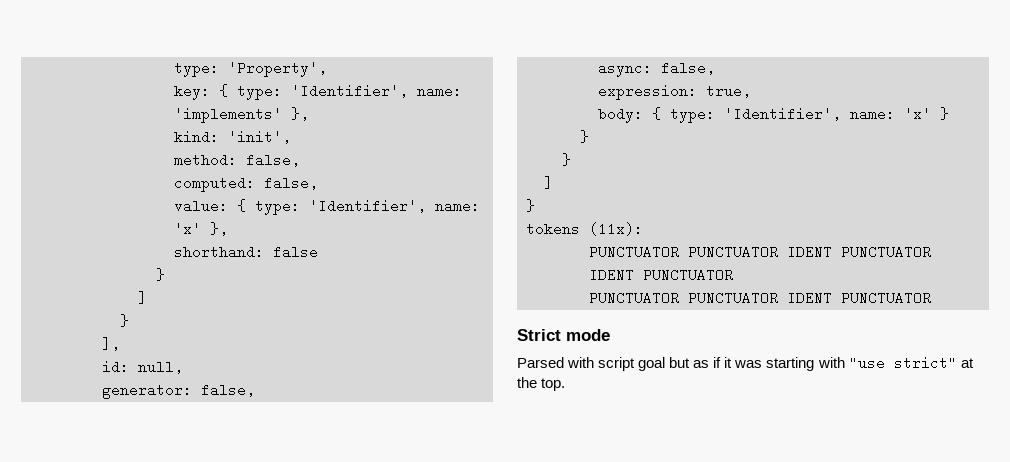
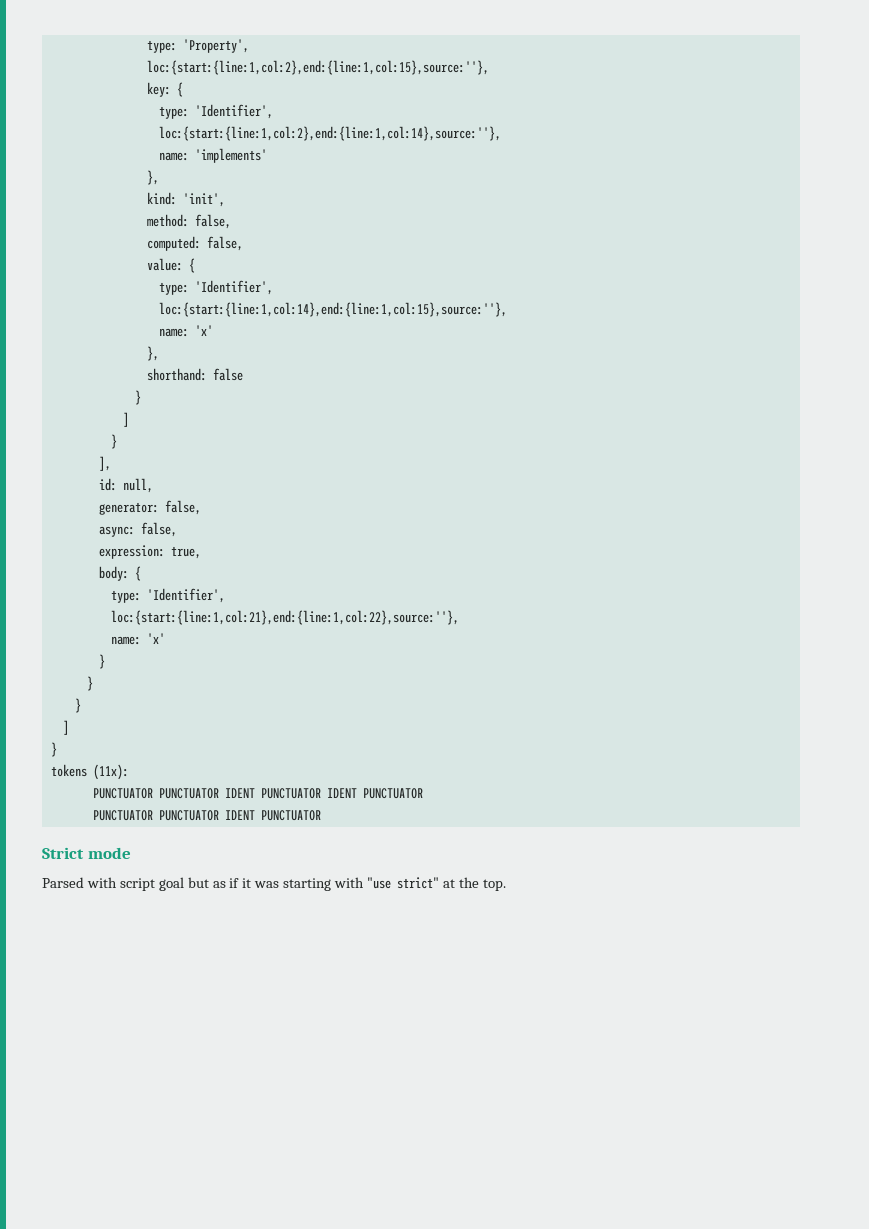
(327, 69) none -> [146,60,489,75] // loc:{start:{line:1,col:2},end:{line:1,col:15},source:''},
[237,84,408,100] type: 'Identifier', -> [158,104,273,119] [158,126,501,141] // type: 'Identifier', // loc:{start:{line:1,col:2},end:{line:1,col:14},source:''}, //
(282, 115) none -> (267, 155) //
[255,199,480,215] [174,222,201,236] type: 'Identifier', name: 'x' -> [158,280,273,295] [158,302,507,317] [158,325,213,337] // type: 'Identifier', // loc:{start:{line:1,col:14},end:{line:1,col:15},source:''}, // name: 'x' //
[670,107,931,123] type: 'Identifier', name: 'x' -> [110,588,225,603] [110,610,459,625] [110,633,165,645] // type: 'Identifier', // loc:{start:{line:1,col:21},end:{line:1,col:22},source:''}, // name: 'x' //

